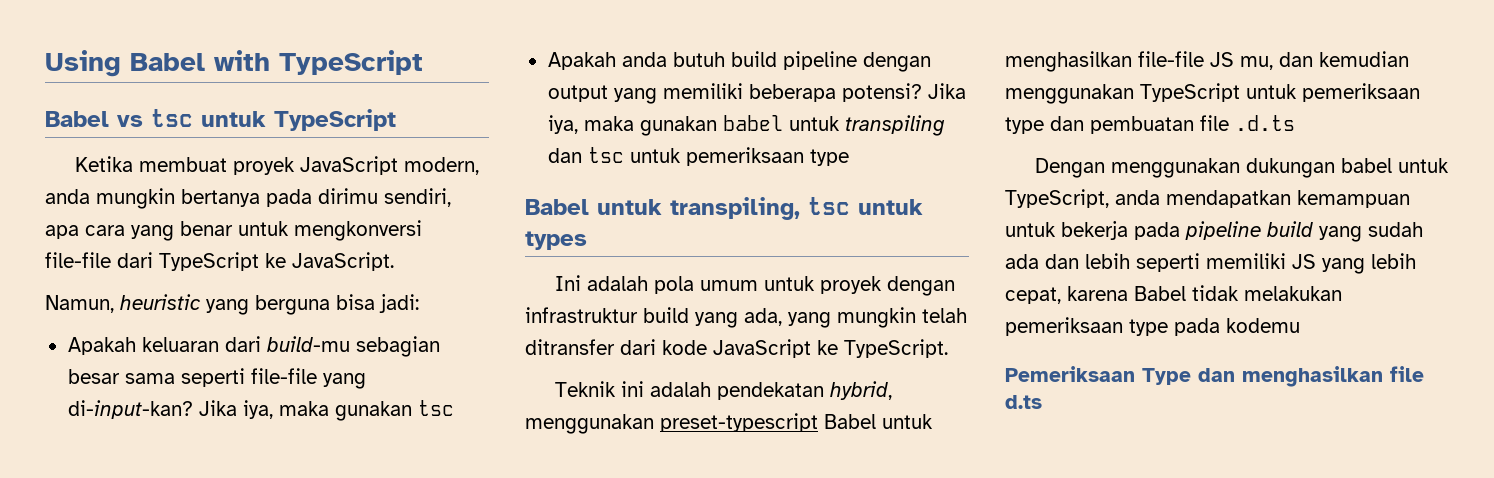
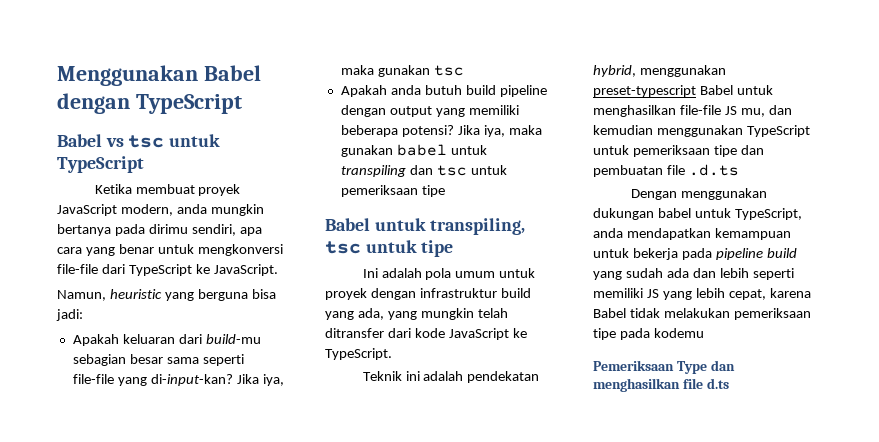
[45,50,270,77] Using Babel with -> [57,65,261,86] [57,93,130,114] Menggunakan Babel dengan
[809,149,849,166] type -> [421,185,445,197] tipe
[525,231,587,250] types -> [421,240,454,257] tipe
[1005,117,1044,134] type -> [713,145,737,157] tipe
[1129,319,1168,336] type -> [593,328,616,340] tipe

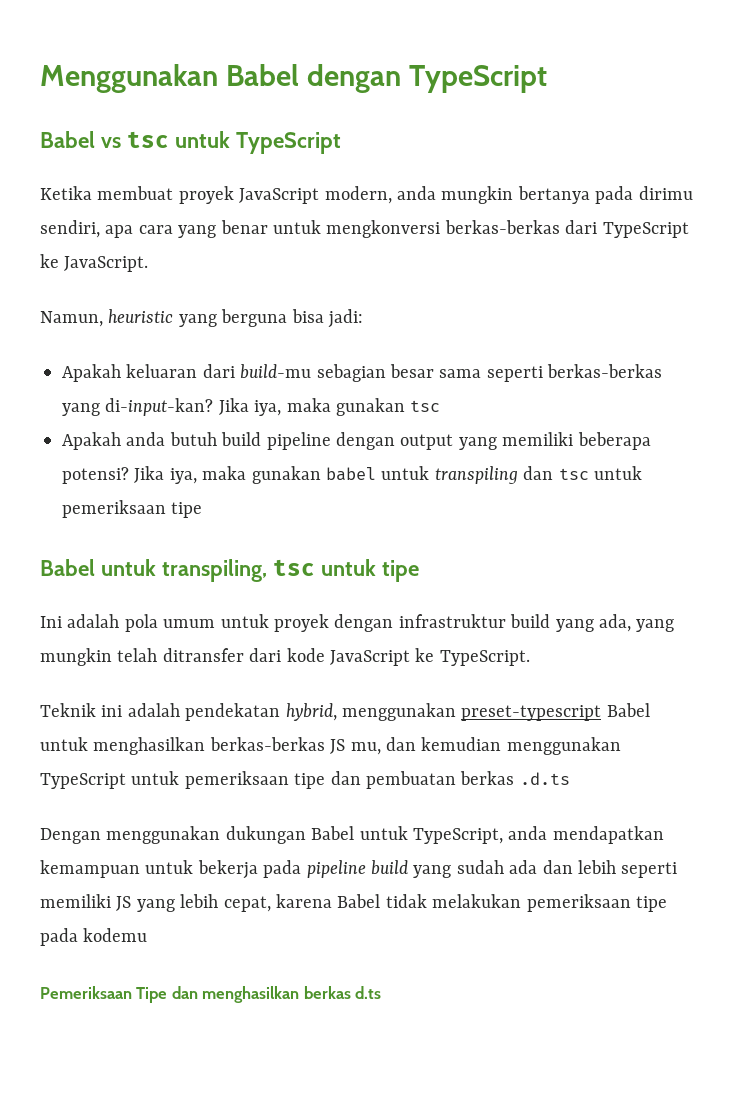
[57,264,98,274] file-file -> [444,220,560,234] berkas-berkas
[72,374,114,384] file-file -> [547,364,663,378] berkas-berkas
[679,105,721,115] file-file -> [209,737,325,751] berkas-berkas
[666,165,685,175] file -> [460,771,515,785] berkas
[657,208,691,218] babel -> [311,826,355,840] Babel
[676,361,707,374] Type -> [136,987,168,1003] Tipe
[682,378,703,389] file -> [303,986,351,999] berkas

